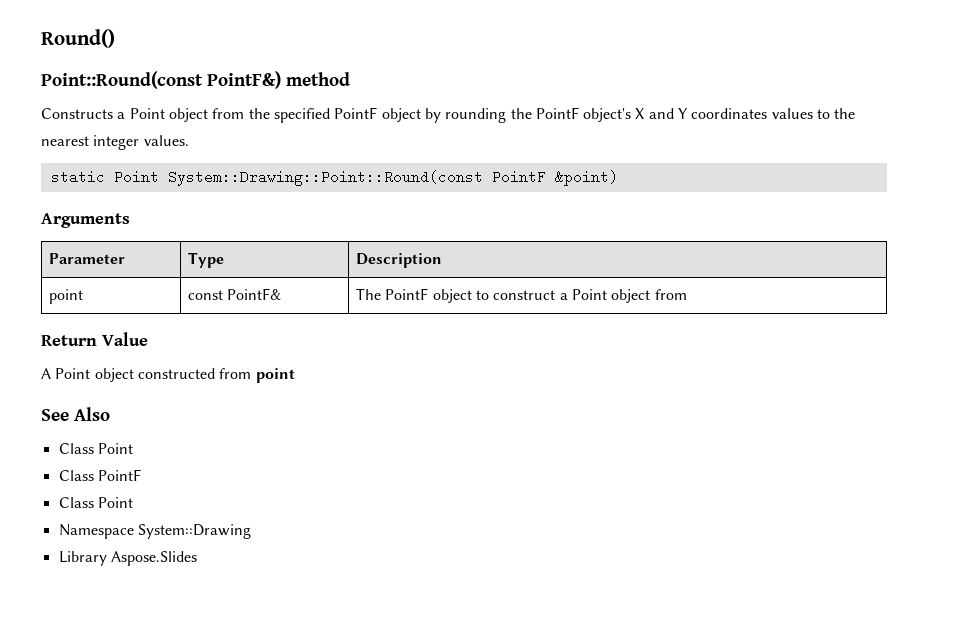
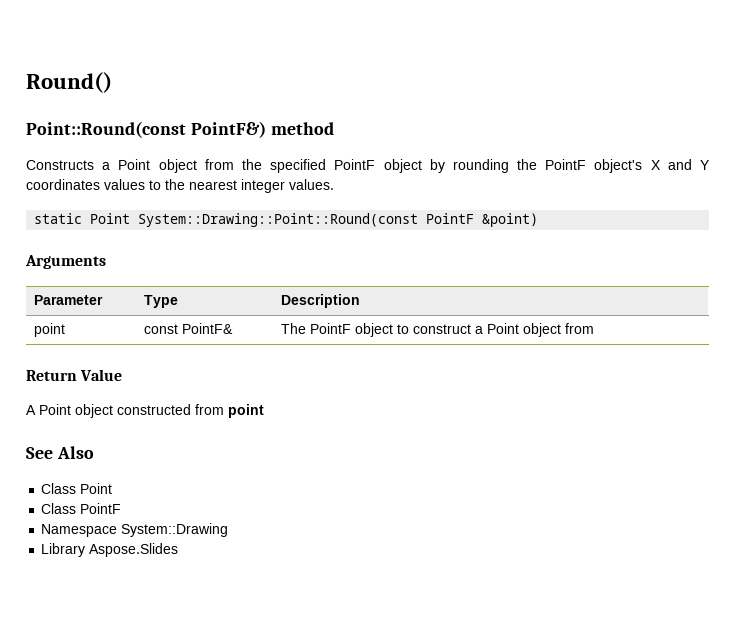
[58,497,133,508] // Class Point -> (122, 508) none

